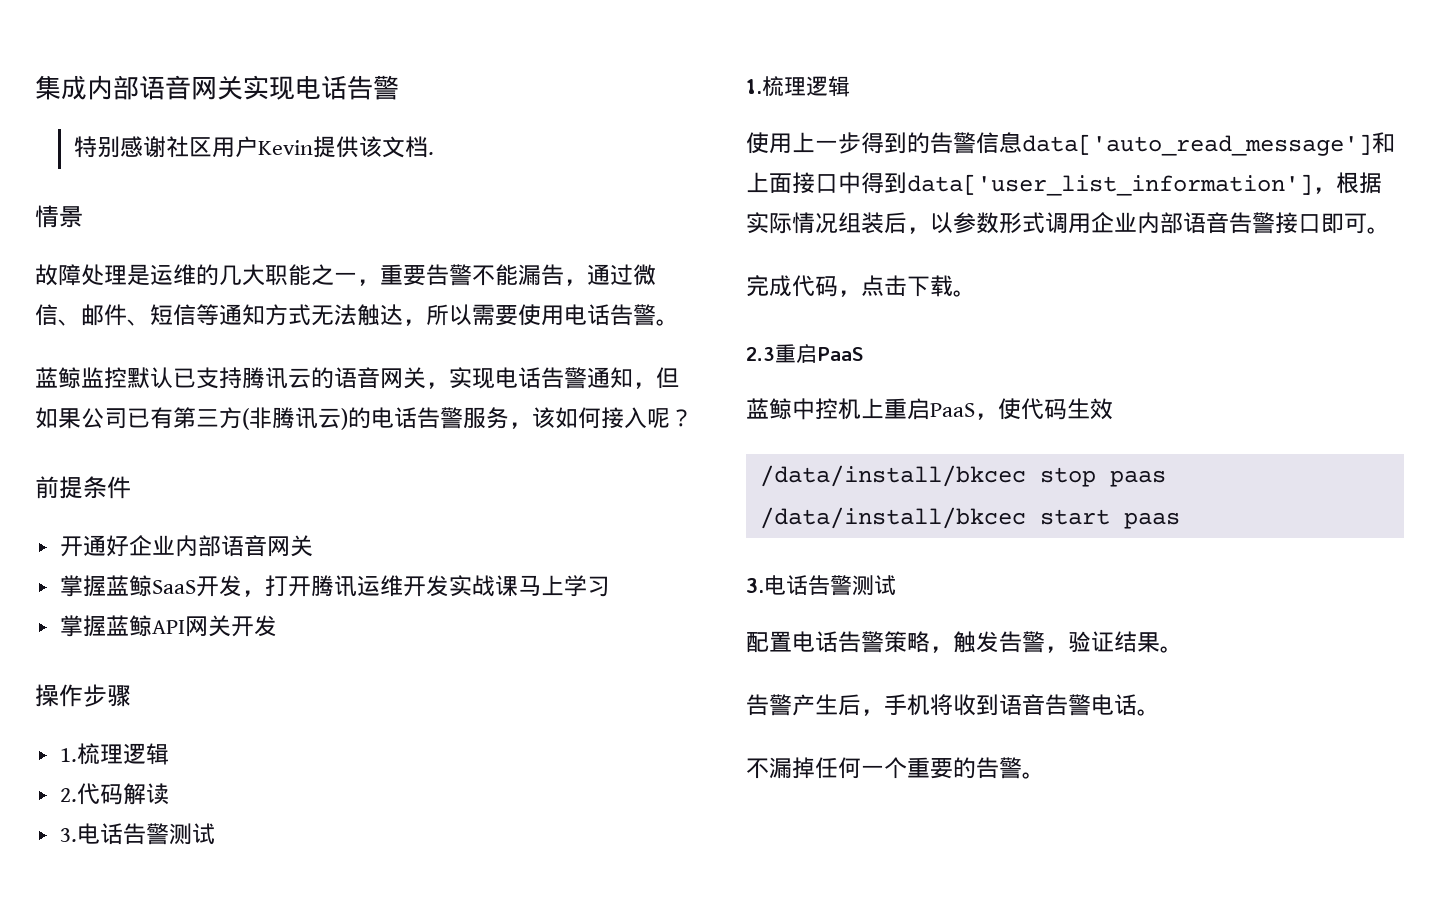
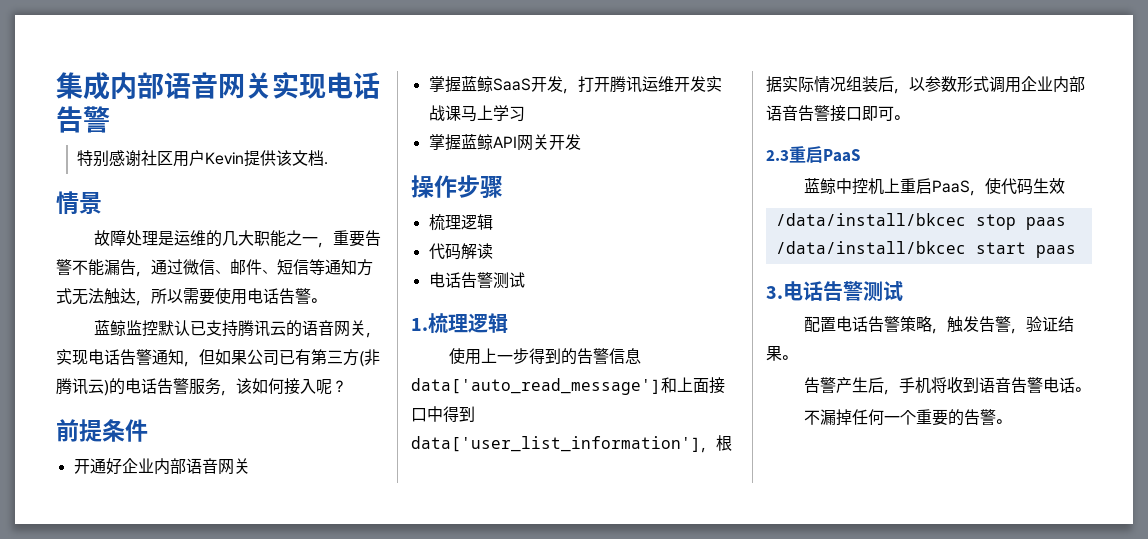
[59,743,169,765] [59,788,77,802] 1.梳理逻辑 // 2. -> [428,214,493,231] 梳理逻辑 //
[59,828,77,842] 3. -> (493, 251) none
[746,275,976,297] // 完成代码，点击下载。 -> (909, 117) none

